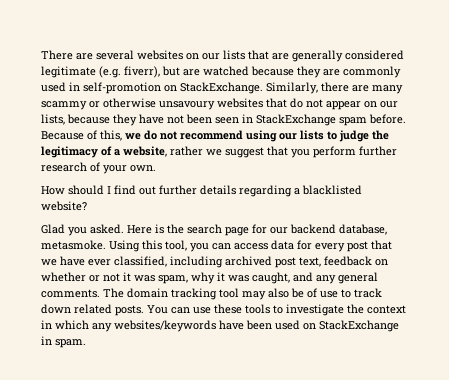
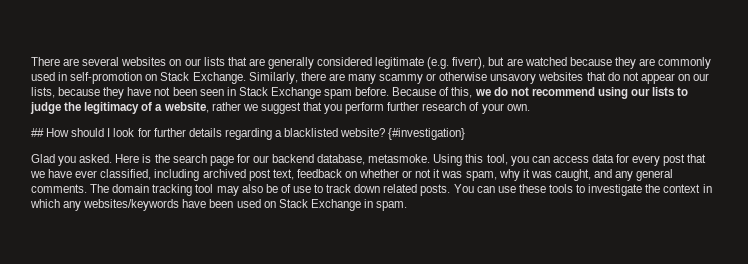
[180,82,263,94] StackExchange. -> [160,72,246,84] Stack Exchange.
[159,101,215,110] unsavoury -> [490,73,537,84] unsavory
[256,114,336,126] StackExchange -> [238,87,321,99] Stack Exchange
(156, 168) none -> [31,128,44,137] ##
[114,185,156,195] find out -> [113,128,151,137] look for
(87, 206) none -> [388,128,466,140] {#investigation}
[319,320,399,332] StackExchange -> [278,199,361,211] Stack Exchange

